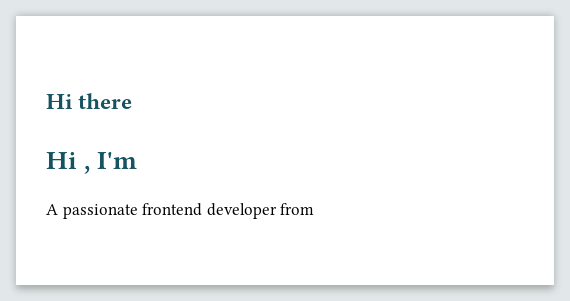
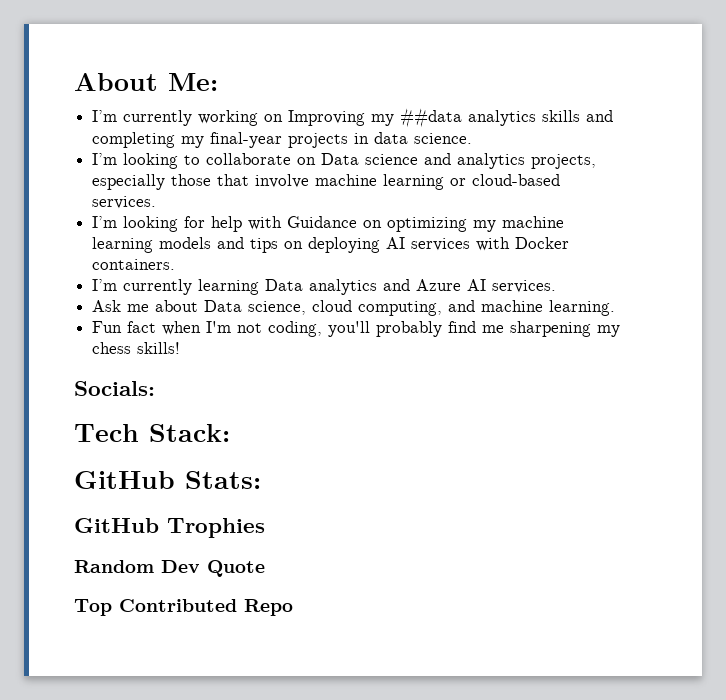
[46,93,133,109] [46,152,138,174] [46,203,315,219] Hi there // Hi , I'm // A passionate frontend developer from -> [74,73,218,91] [92,108,614,128] [92,132,473,148] [92,153,597,169] [92,174,561,190] [92,196,157,209] [92,216,565,232] [92,237,570,253] [92,259,176,270] [92,279,557,295] [92,300,616,316] [92,321,621,337] [92,342,181,354] [74,381,155,396] [74,424,230,442] [74,471,261,489] [74,518,265,538] [74,560,265,577] [74,599,293,616] About Me: // I’m currently working on Improving my ##data analytics skills and completing my final-year projects in data science. // I’m looking to collaborate on Data science and analytics projects, especially those that involve machine learning or cloud-based services. // I’m looking for help with Guidance on optimizing my machine learning models and tips on deploying AI services with Docker containers. // I’m currently learning Data analytics and Azure AI services. // Ask me about Data science, cloud computing, and machine learning. // Fun fact when I'm not coding, you'll probably find me sharpening my chess skills! // Socials: // Tech Stack: // GitHub Stats: // GitHub Trophies // Random Dev Quote // Top Contributed Repo

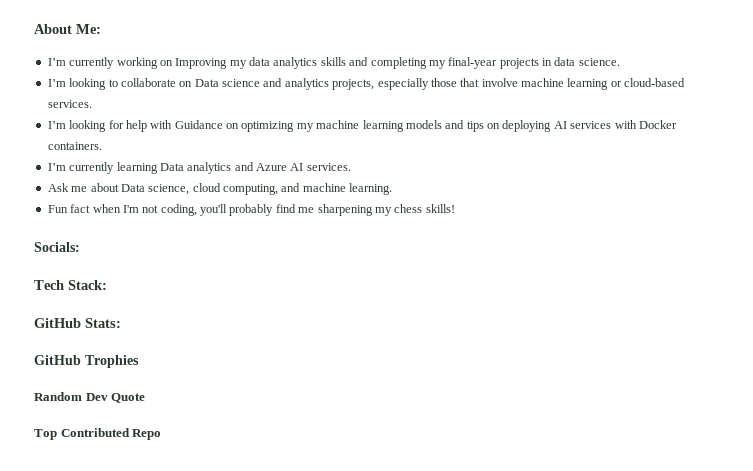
[400,108,463,128] ##data -> [249,57,270,66] data

